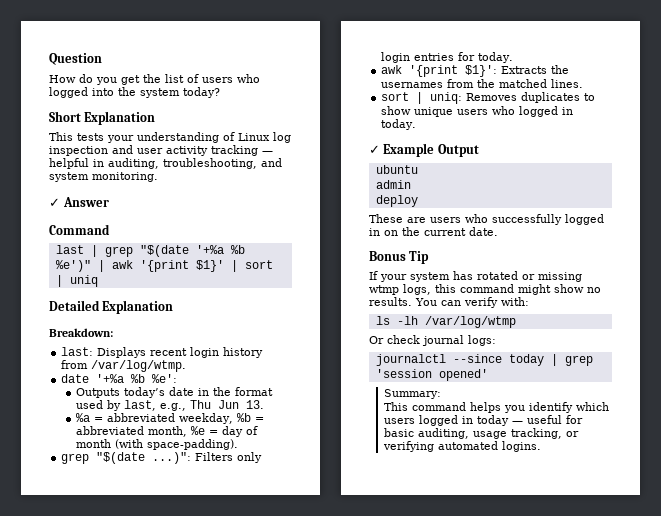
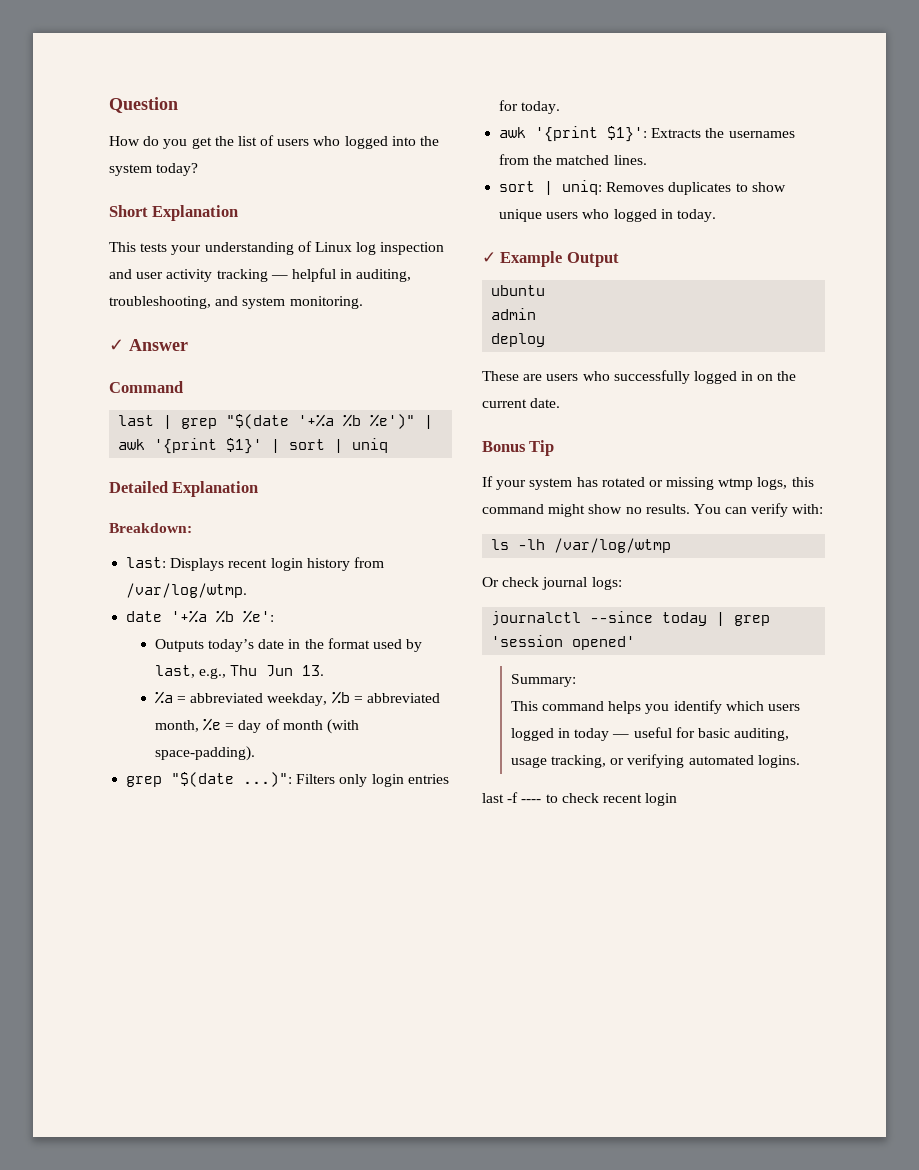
(542, 446) none -> [482,792,678,806] // last -f ---- to check recent login

